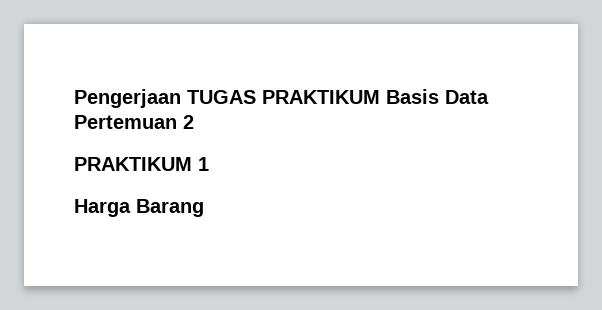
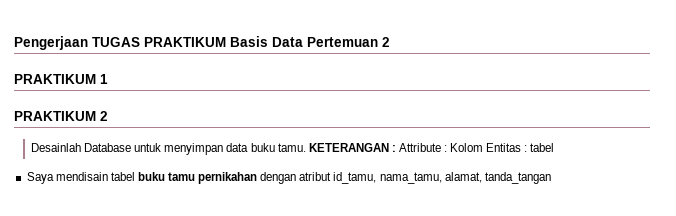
[74,199,204,217] Harga Barang -> [14,111,108,121] [30,143,555,155] [26,172,551,184] PRAKTIKUM 2 // Desainlah Database untuk menyimpan data buku tamu. KETERANGAN : Attribute : Kolom Entitas : tabel // Saya mendisain tabel buku tamu pernikahan dengan atribut id_tamu, nama_tamu, alamat, tanda_tangan

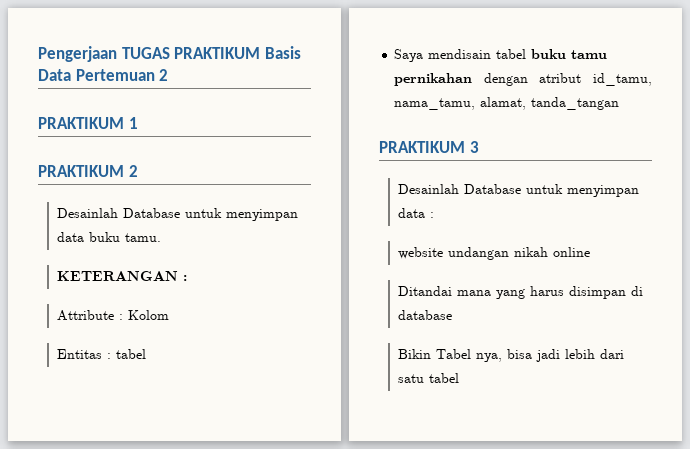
(306, 147) none -> (161, 237) //
(396, 148) none -> (187, 278) //
(484, 147) none -> (169, 315) //
(551, 178) none -> [379,141,479,153] [397,184,639,197] [397,208,434,218] [397,247,590,260] [397,286,643,299] [397,310,452,320] [397,349,624,362] [397,373,459,383] // PRAKTIKUM 3 // Desainlah Database untuk menyimpan data : // website undangan nikah online // Ditandai mana yang harus disimpan di database // Bikin Tabel nya, bisa jadi lebih dari satu tabel

